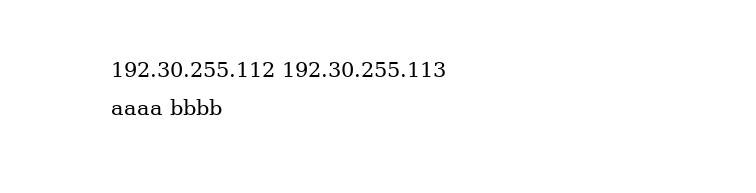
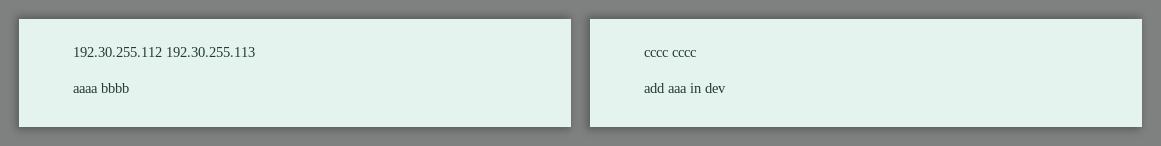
(222, 107) none -> [644,50,696,57] [644,83,726,93] // cccc cccc // add aaa in dev

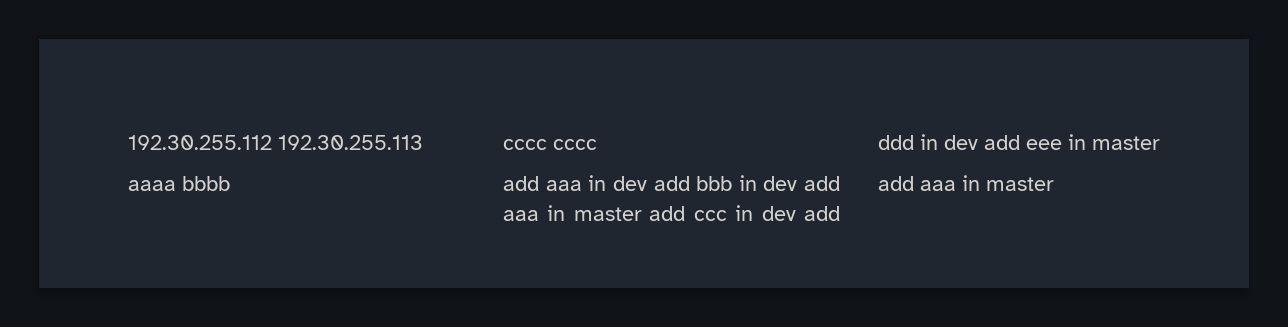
(726, 88) none -> [653,175,840,191] [503,205,840,221] [878,134,1160,150] [878,175,1054,191] add bbb in dev add aaa in master add ccc in dev add ddd in dev add eee in master // add aaa in master

